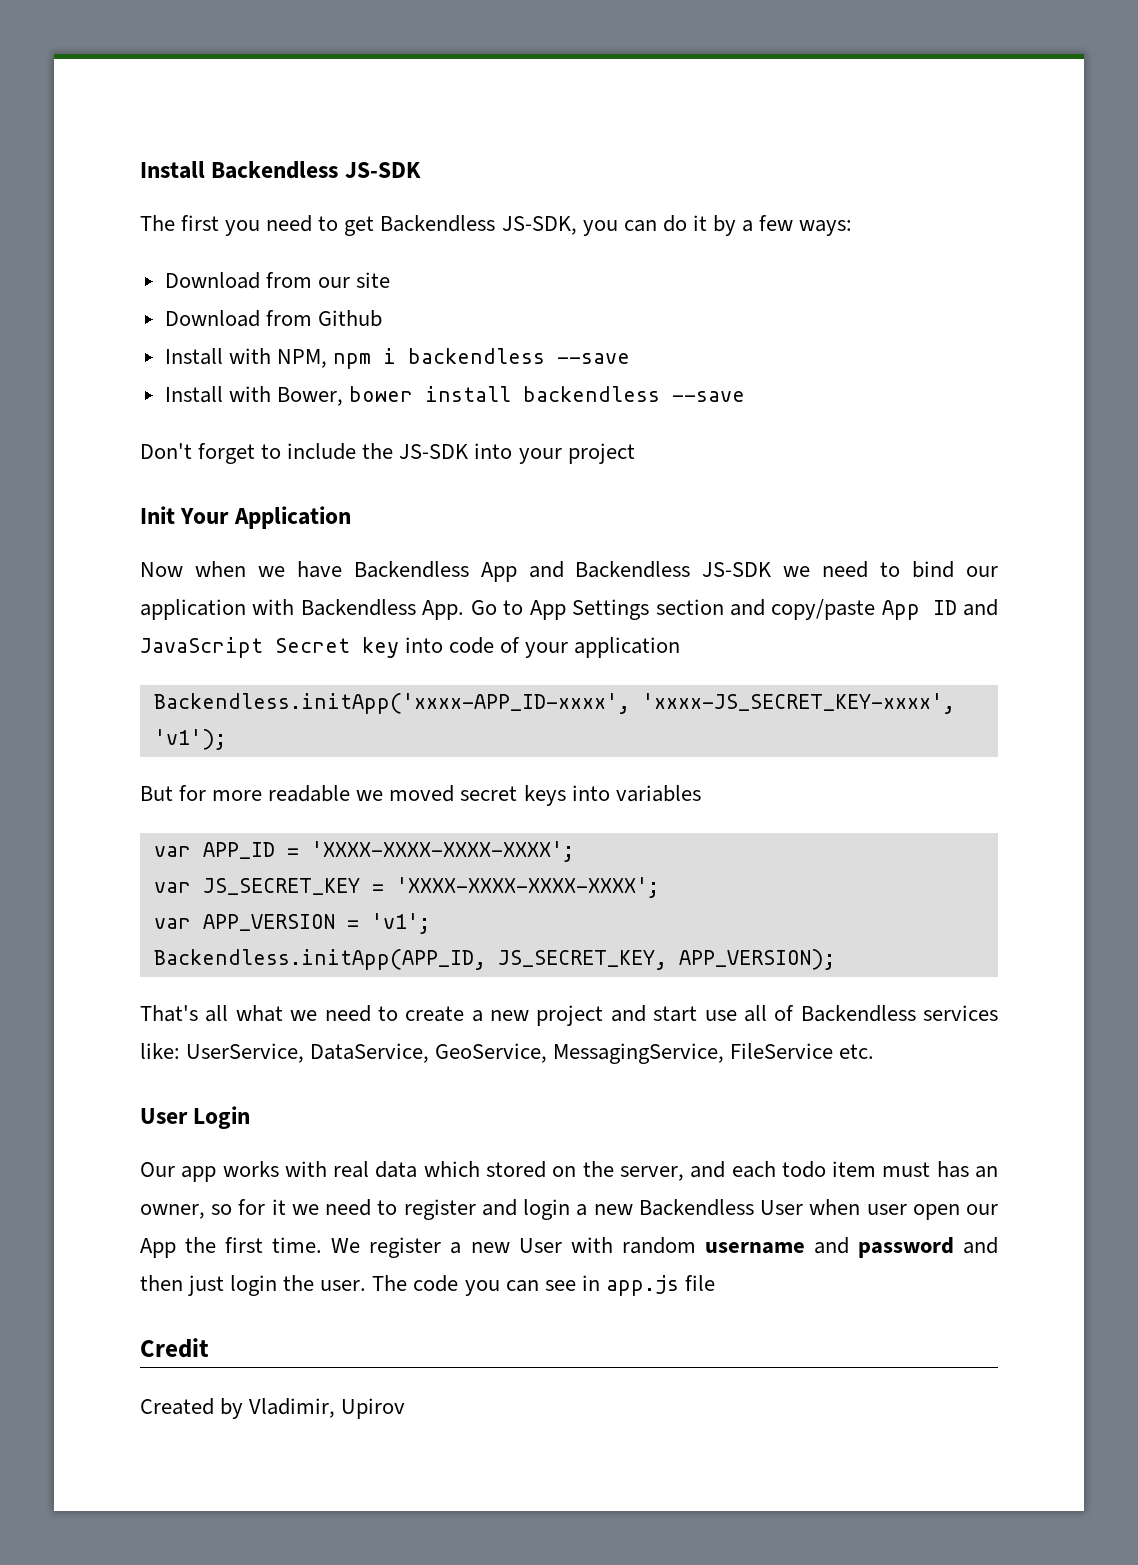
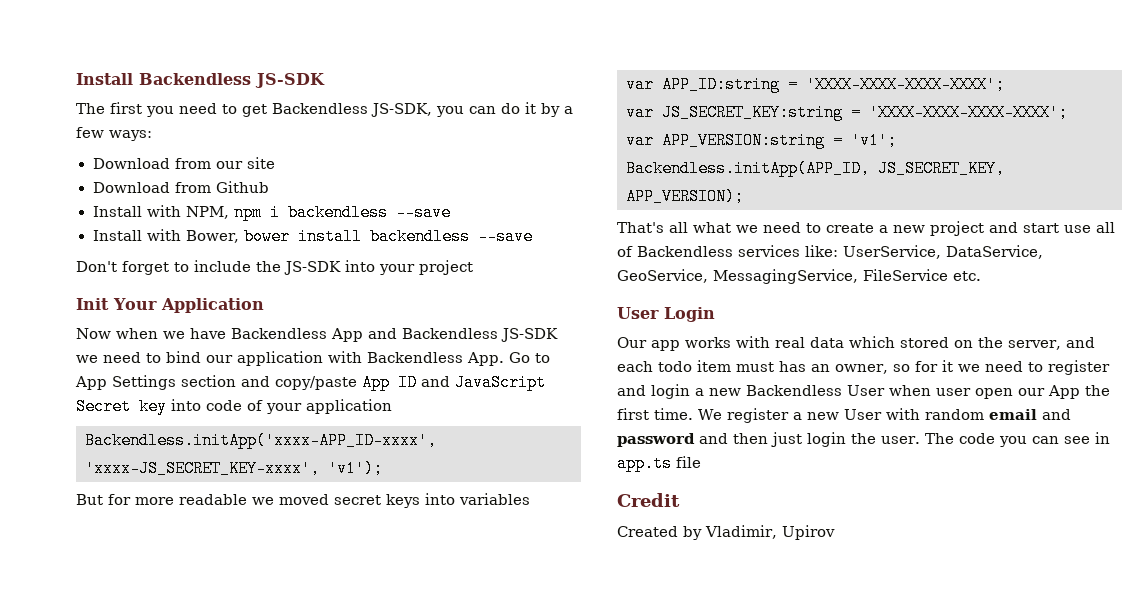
[202,841,574,862] [153,877,659,898] [153,914,335,931] APP_ID = 'XXXX-XXXX-XXXX-XXXX'; // var JS_SECRET_KEY = 'XXXX-XXXX-XXXX-XXXX'; // var APP_VERSION -> [662,76,1005,93] [626,104,1068,121] [626,132,825,149] APP_ID:string = 'XXXX-XXXX-XXXX-XXXX'; // var JS_SECRET_KEY:string = 'XXXX-XXXX-XXXX-XXXX'; // var APP_VERSION:string
[704,1242,805,1254] username -> [988,409,1037,420] email
[605,1275,679,1296] app.js -> [617,455,672,472] app.ts

